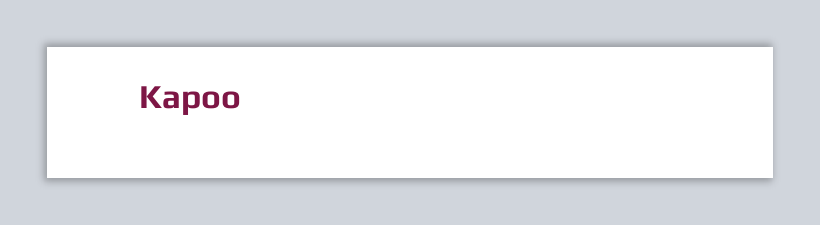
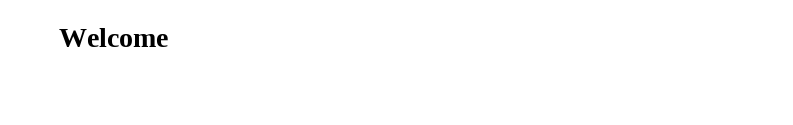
[139,86,241,115] Kapoo -> [59,28,168,47] Welcome

